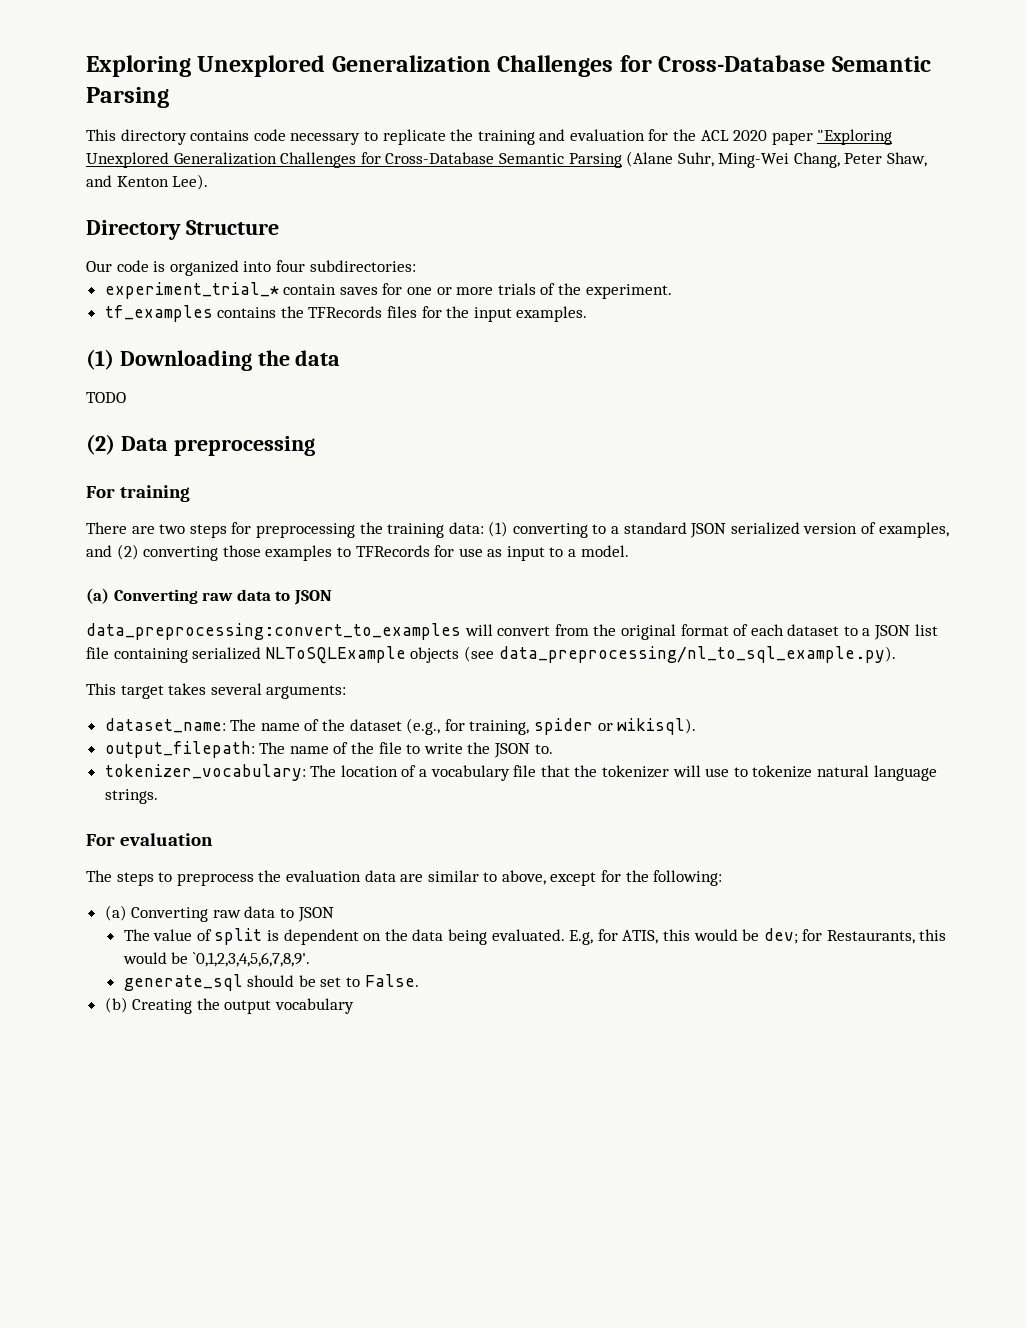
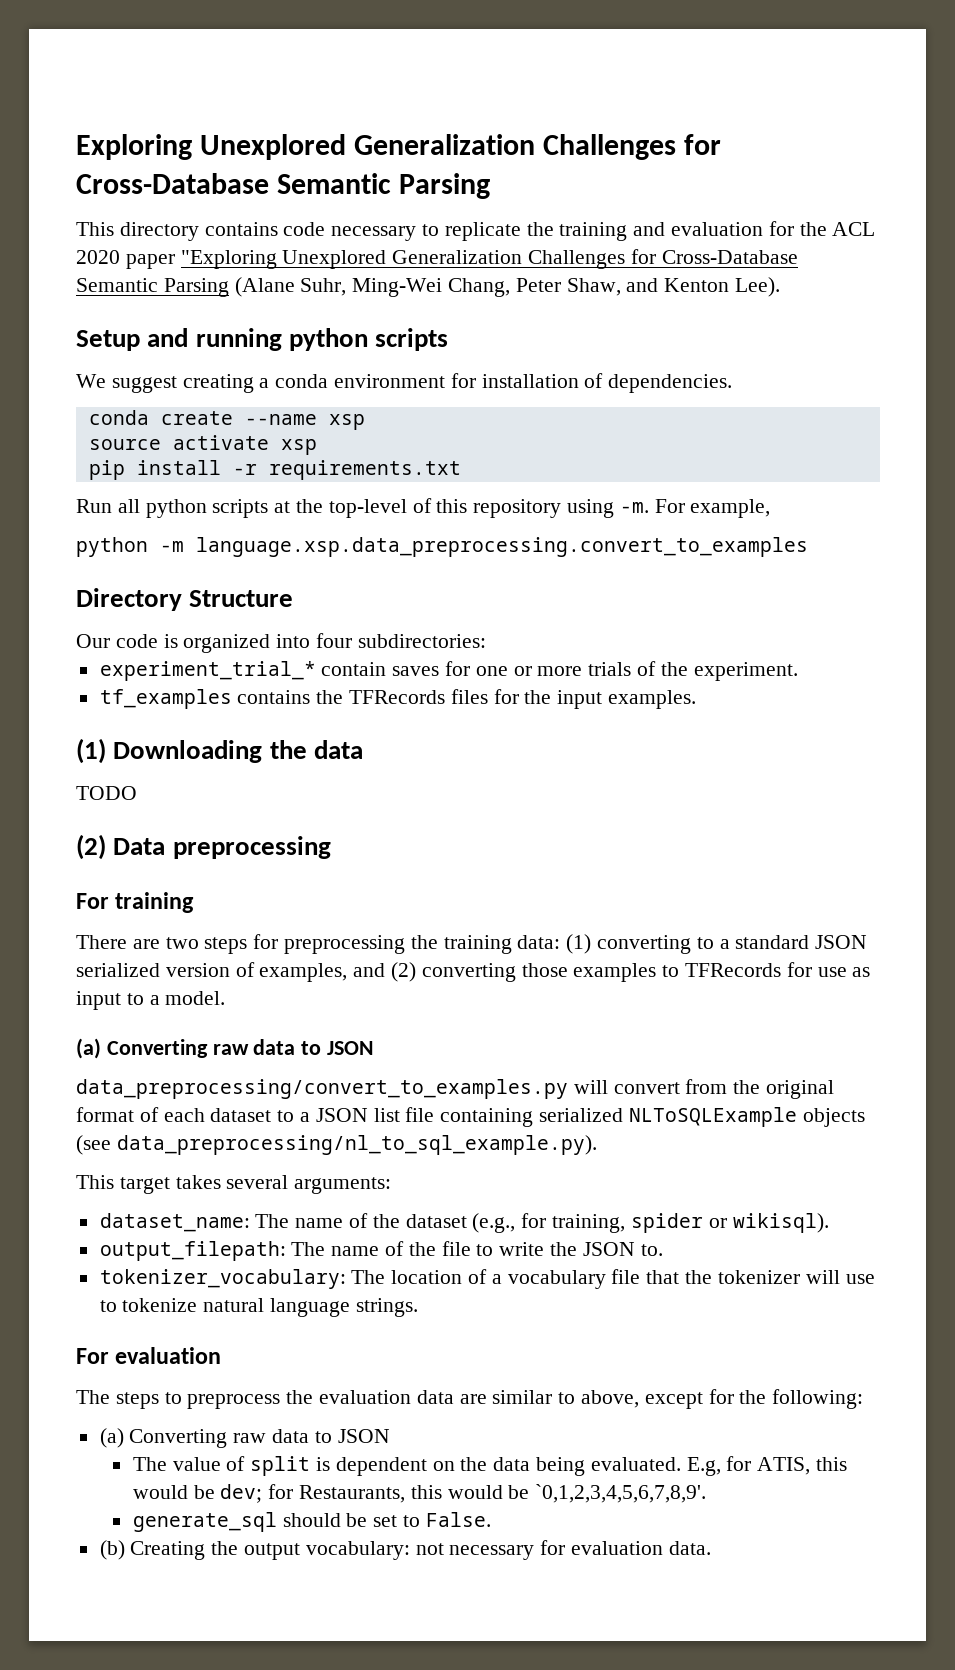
(209, 182) none -> [76,328,449,351] [76,373,733,393] [88,410,365,430] [88,435,317,455] [88,460,461,480] [76,498,771,518] [76,537,808,557] // Setup and running python scripts // We suggest creating a conda environment for installation of dependencies. // conda create --name xsp // source activate xsp // pip install -r requirements.txt // Run all python scripts at the top-level of this repository using -m. For example, // python -m language.xsp.data_preprocessing.convert_to_examples
[86,623,461,640] data_preprocessing:convert_to_examples -> [76,1079,568,1099] data_preprocessing/convert_to_examples.py
[275,998,355,1014] vocabulary -> [305,1540,711,1560] vocabulary: not necessary for evaluation data.

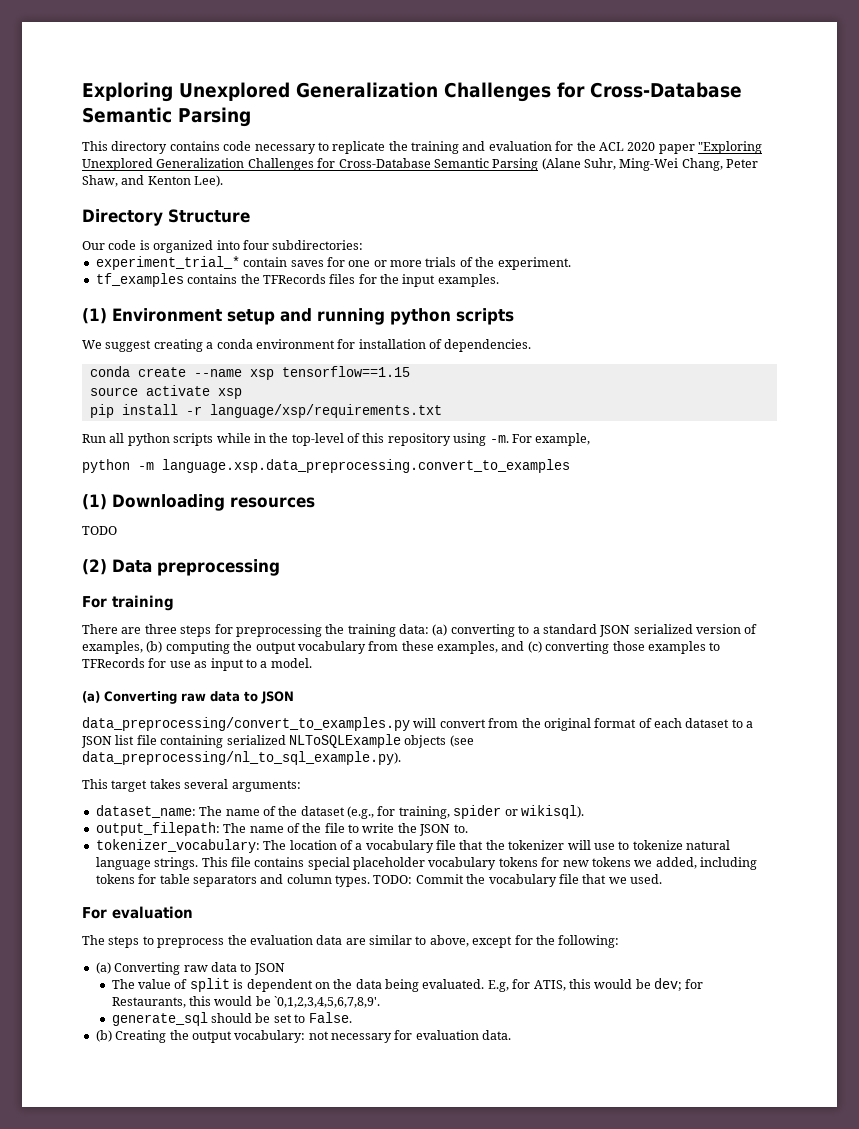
[76,328,449,351] [76,373,733,393] [88,410,365,430] [88,435,317,455] [88,460,461,480] [76,498,771,518] [76,537,808,557] // Setup and running python scripts // We suggest creating a conda environment for installation of dependencies. // conda create --name xsp // source activate xsp // pip install -r requirements.txt // Run all python scripts at the top-level of this repository using -m. For example, // python -m language.xsp.data_preprocessing.convert_to_examples -> (224, 181) none
(697, 699) none -> [82,308,514,325] [82,339,532,352] [89,366,410,380] [89,385,242,399] [89,404,442,418] [82,433,591,446] [82,459,570,473] // (1) Environment setup and running python scripts // We suggest creating a conda environment for installation of dependencies. // conda create --name xsp tensorflow==1.15 // source activate xsp // pip install -r language/xsp/requirements.txt // Run all python scripts while in the top-level of this repository using -m. For example, // python -m language.xsp.data_preprocessing.convert_to_examples
[269,740,363,759] the data -> [230,497,315,508] resources
[165,937,199,949] two -> [144,624,177,634] three
[566,934,592,954] (1) -> [432,624,448,636] (a)
[353,962,417,982] and (2) -> [146,641,542,654] (b) computing the output vocabulary from these examples, and (c)
(418, 1307) none -> [201,857,757,870] [95,874,662,887] This file contains special placeholder vocabulary tokens for new tokens we added, including tokens for table separators and column types. TODO: Commit the vocabulary file that we used.

